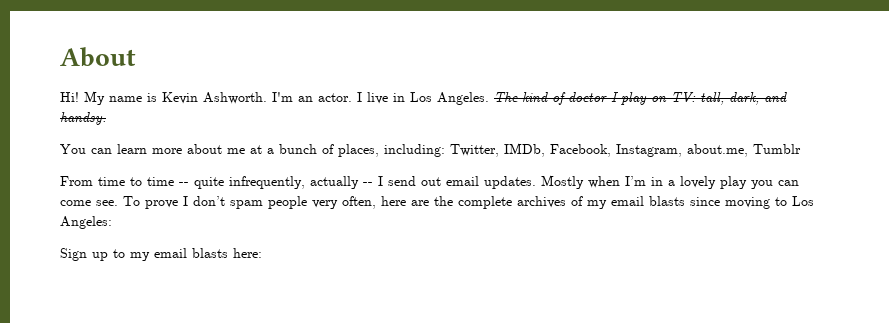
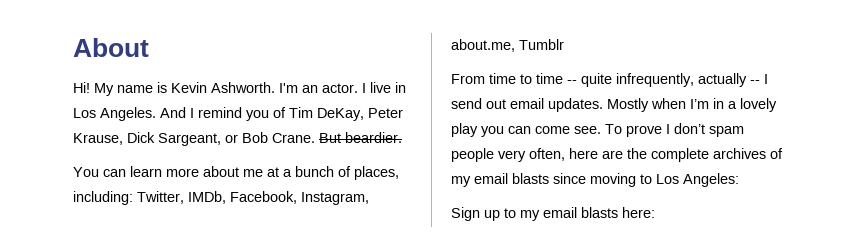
[494,92,787,105] [60,112,106,125] The kind of doctor I play on TV: tall, dark, and handsy. -> [160,107,403,121] [73,132,402,146] And I remind you of Tim DeKay, Peter Krause, Dick Sargeant, or Bob Crane. But beardier.

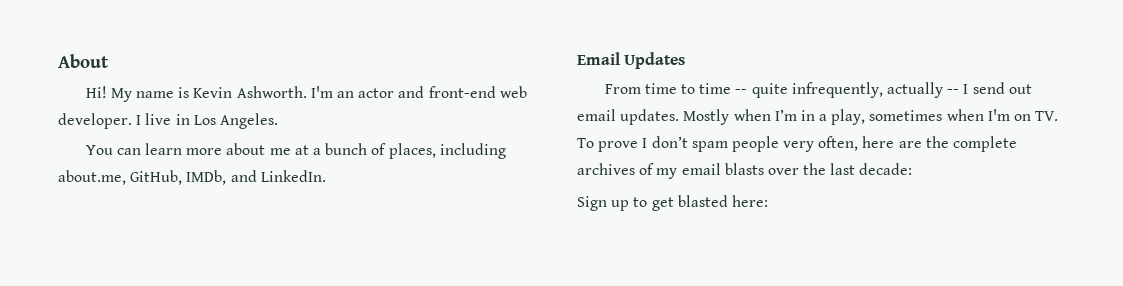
[322,83,358,93] actor. -> [358,86,527,98] [58,113,132,129] actor and front-end web developer.
[160,107,403,121] [73,132,402,146] And I remind you of Tim DeKay, Peter Krause, Dick Sargeant, or Bob Crane. But beardier. -> (278, 121) none
[73,191,369,205] [451,39,564,52] including: Twitter, IMDb, Facebook, Instagram, about.me, Tumblr -> [439,143,506,159] [58,170,326,185] [577,52,686,69] including about.me, GitHub, IMDb, and LinkedIn. // Email Updates
[740,98,777,112] [451,123,601,137] lovely play you can come see. -> [831,109,1059,125] play, sometimes when I'm on TV.
[553,173,739,187] since moving to Los Angeles: -> [767,163,913,175] over the last decade:
[520,207,618,221] my email blasts -> [651,195,728,211] get blasted

